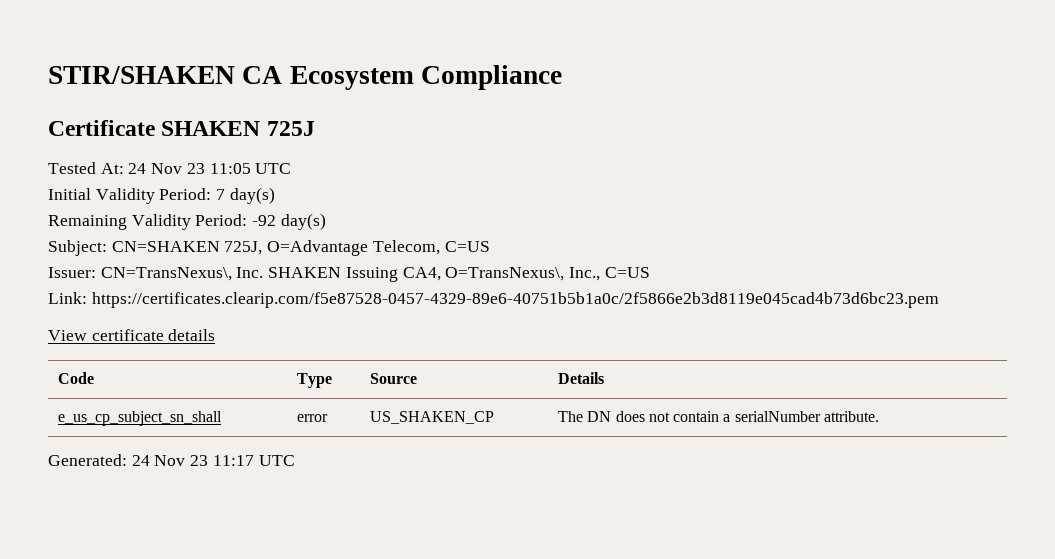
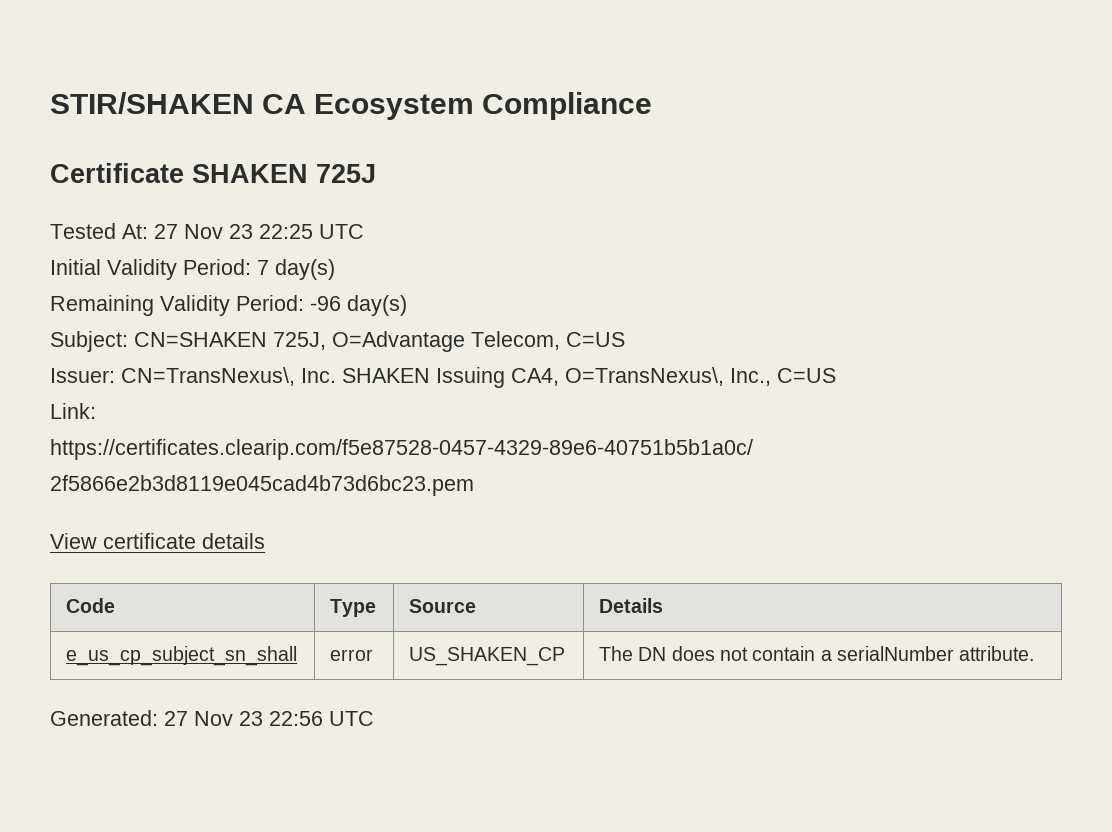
[128,163,251,174] 24 Nov 23 11:05 -> [154,224,313,239] 27 Nov 23 22:25
[252,215,277,226] -92 -> [310,296,341,311] -96
[131,455,254,466] 24 Nov 23 11:17 -> [164,711,323,726] 27 Nov 23 22:56

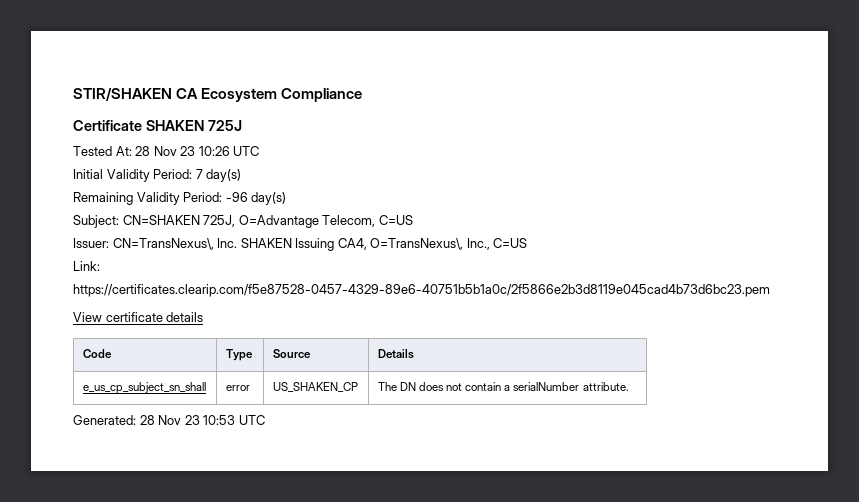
[154,224,313,239] 27 Nov 23 22:25 -> [135,146,230,156] 28 Nov 23 10:26
[164,711,323,726] 27 Nov 23 22:56 -> [139,415,236,425] 28 Nov 23 10:53

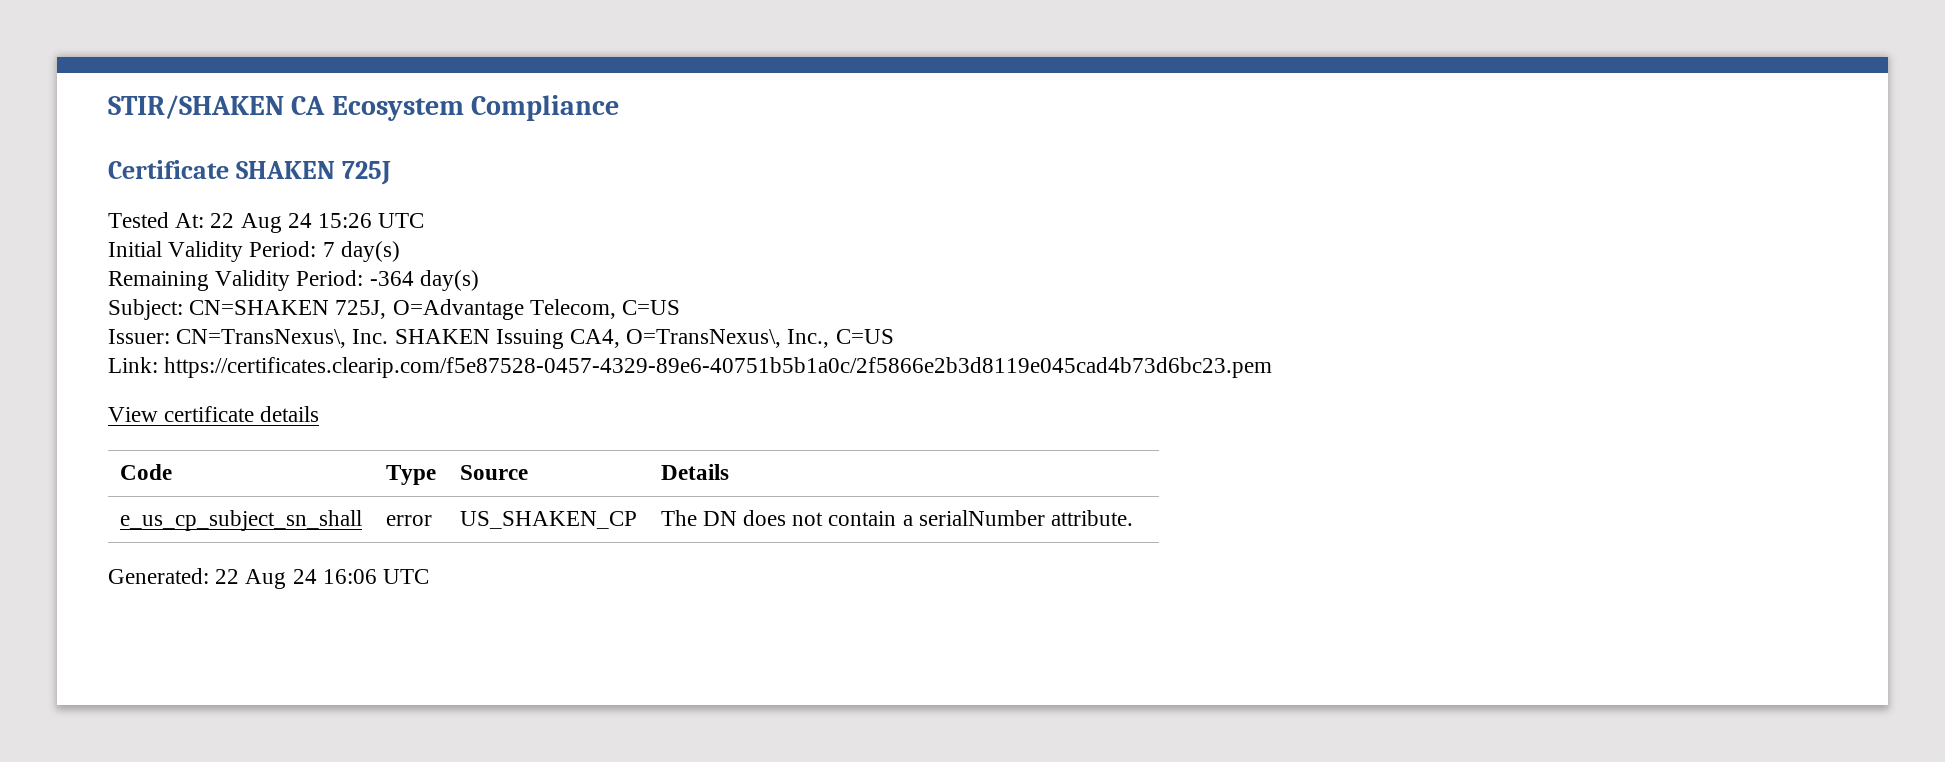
[135,146,230,156] 28 Nov 23 10:26 -> [210,213,373,233] 22 Aug 24 15:26
[225,192,248,202] -96 -> [369,271,414,286] -364
[139,415,236,425] 28 Nov 23 10:53 -> [215,569,377,589] 22 Aug 24 16:06

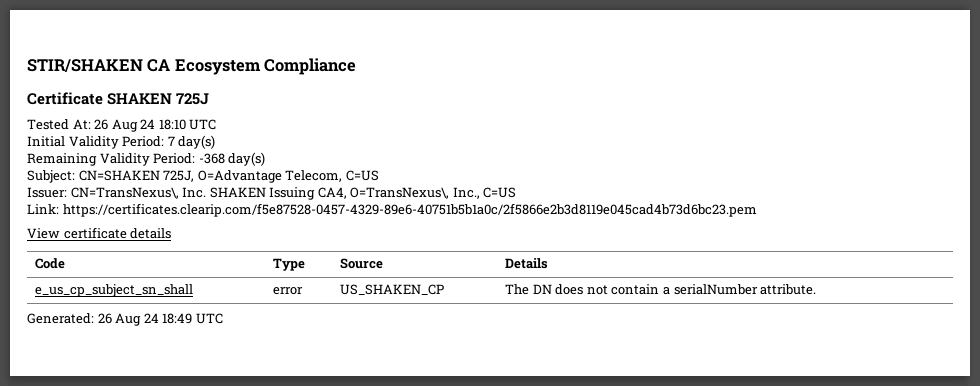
[210,213,373,233] 22 Aug 24 15:26 -> [94,119,186,132] 26 Aug 24 18:10
[369,271,414,286] -364 -> [198,153,225,164] -368
[215,569,377,589] 22 Aug 24 16:06 -> [97,313,193,326] 26 Aug 24 18:49

